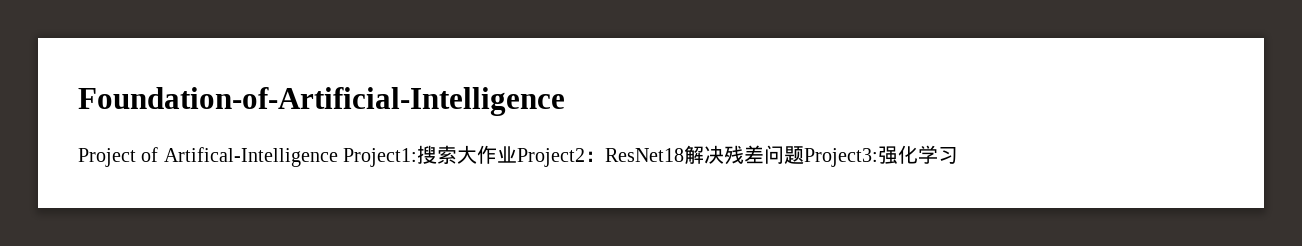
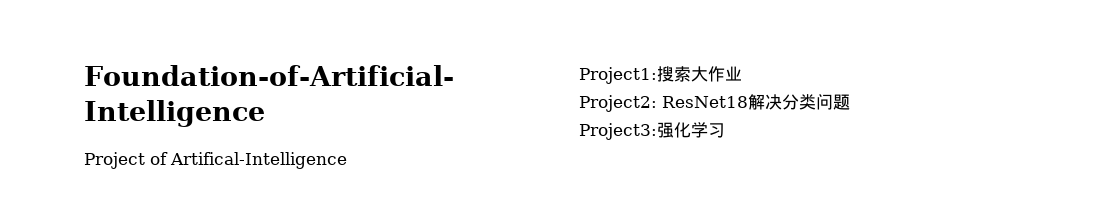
(338, 157) none -> (347, 160) //
[517,148,606,167] Project2： -> [579,95,657,112] // Project2:
[724,145,765,165] 残差 -> [782,94,816,110] 分类
(805, 155) none -> (850, 102) //

